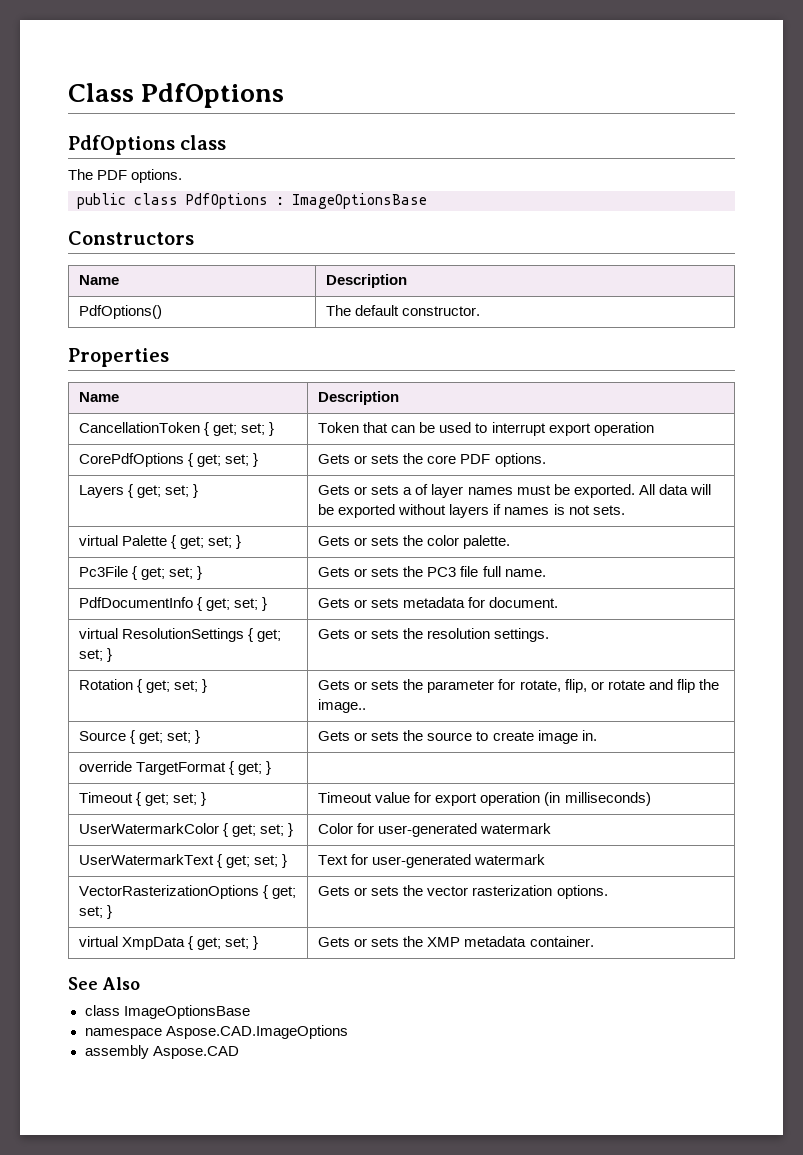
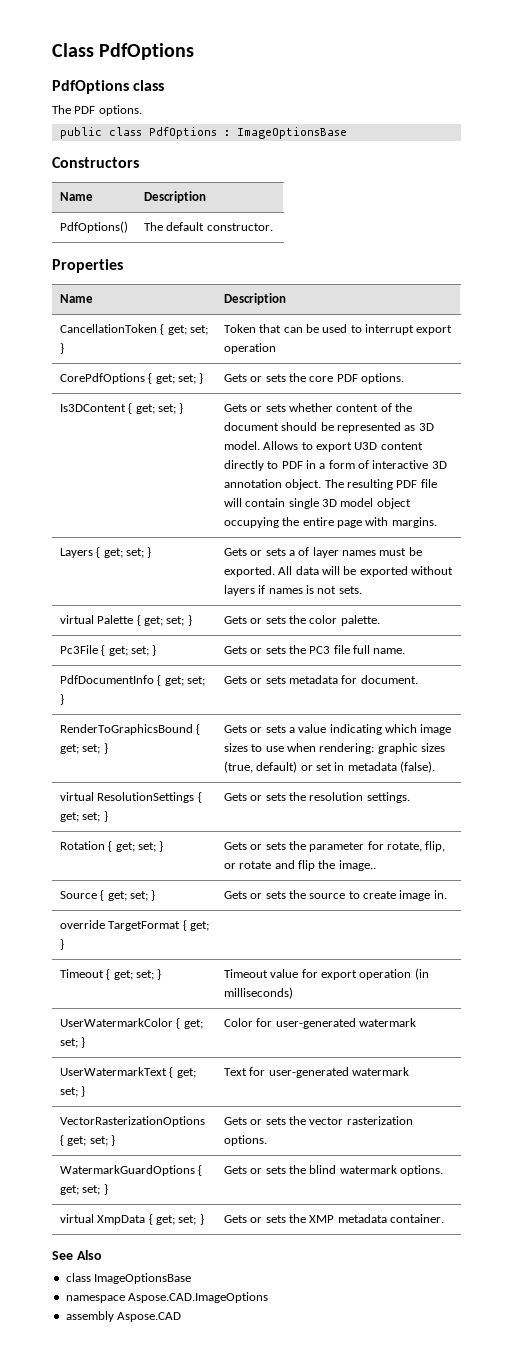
(546, 460) none -> [59,403,184,414] [223,403,413,412] [223,422,434,433] [223,441,423,452] [223,460,447,471] [223,479,437,490] [223,498,411,509] [223,517,437,528] // Is3DContent { get; set; } | Gets or sets whether content of the document should be represented as 3D model. Allows to export U3D content directly to PDF in a form of interactive 3D annotation object. The resulting PDF file will contain single 3D model object occupying the entire page with margins.
(559, 602) none -> [59,724,201,735] [59,743,108,754] [223,724,452,735] [223,743,446,754] [223,761,436,773] // RenderToGraphicsBound { get; set; } | Gets or sets a value indicating which image sizes to use when rendering: graphic sizes (true, default) or set in metadata (false).
(608, 892) none -> [59,1165,203,1176] [59,1184,108,1195] [223,1165,444,1176] // WatermarkGuardOptions { get; set; } | Gets or sets the blind watermark options.

